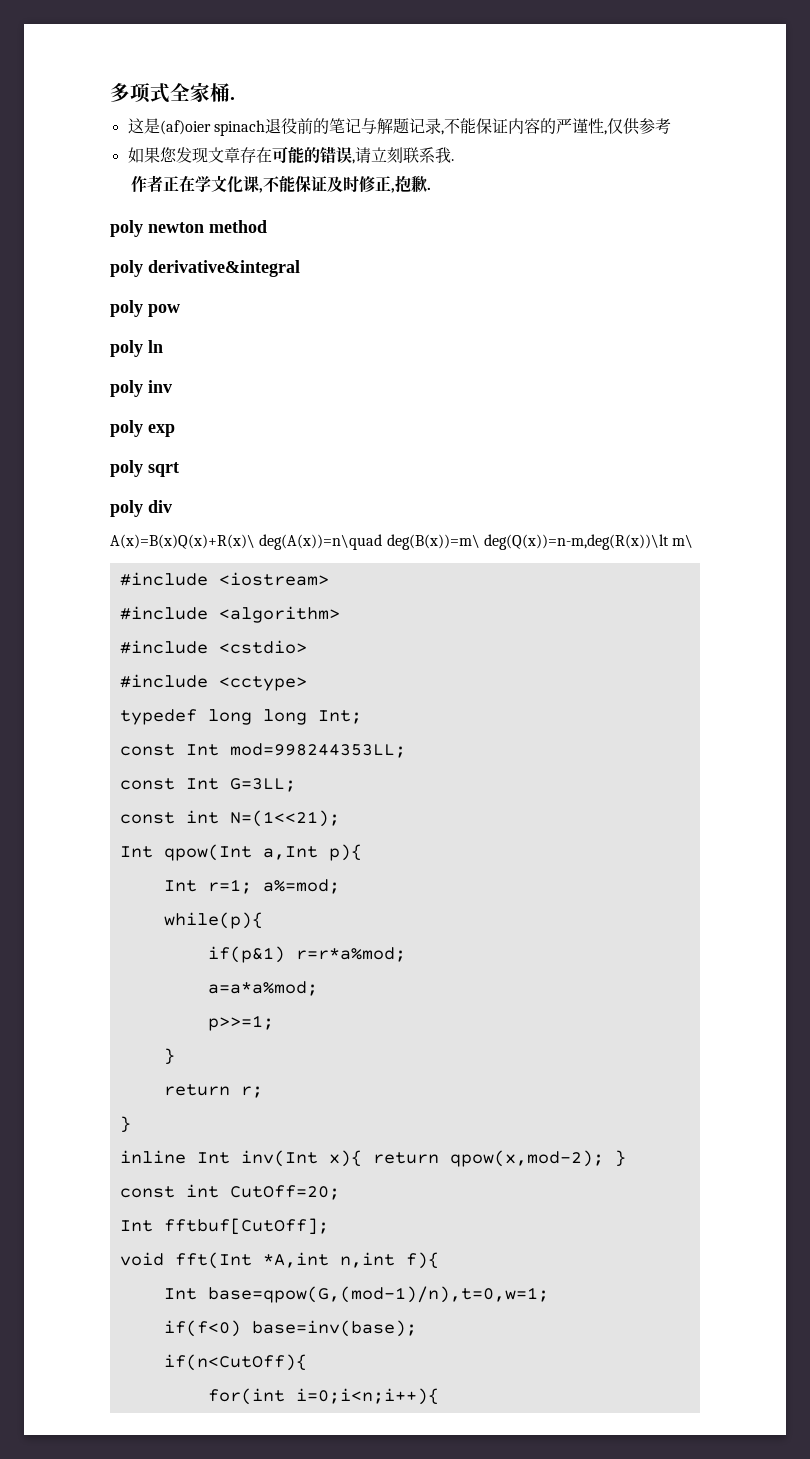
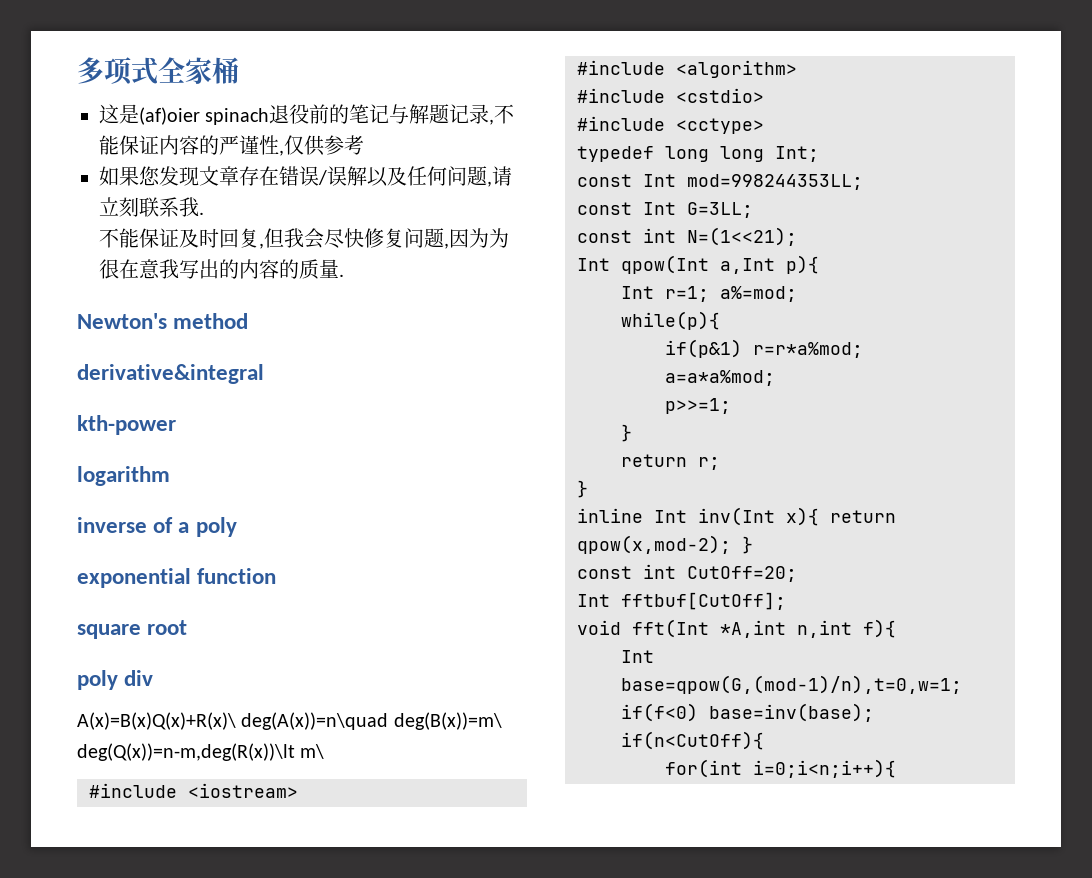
[230,97,235,100] . -> (239, 70) none
[271,146,352,164] 可能的错误 -> [279,166,487,187] 错误/误解以及任何问题
[130,175,431,193] [110,220,204,237] 作者正在学文化课,不能保证及时修正,抱歉. // poly newton -> [99,228,510,249] [99,259,345,279] [77,313,167,329] 不能保证及时回复,但我会尽快修复问题,因为为很在意我写出的内容的质量. // Newton's
[110,260,143,277] poly -> (249, 321) none
[110,300,180,317] [110,340,163,357] [110,380,172,397] [110,420,175,437] [110,460,179,477] poly pow // poly ln // poly inv // poly exp // poly sqrt -> [77,415,176,435] [77,466,170,486] [77,517,237,537] [77,568,277,588] [77,620,188,639] kth-power // logarithm // inverse of a poly // exponential function // square root

